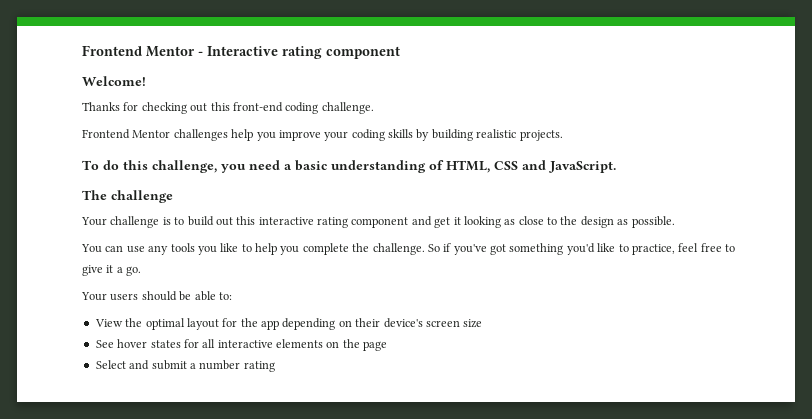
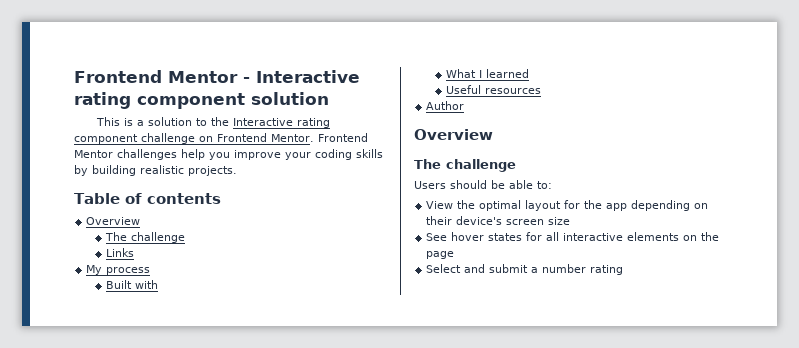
[82,76,146,86] [82,102,374,114] // Welcome! // Thanks for checking out this front-end coding challenge. // -> [251,92,329,105] [96,117,331,128] [74,133,314,144] solution // This is a solution to the Interactive rating component challenge on Frontend Mentor.
[82,160,616,173] [82,190,173,203] [81,216,675,228] [81,243,735,255] [82,265,142,276] [81,292,139,301] To do this challenge, you need a basic understanding of HTML, CSS and JavaScript. // The challenge // Your challenge is to build out this interactive rating component and get it looking as close to the design as possible. // You can use any tools you like to help you complete the challenge. So if you've got something you'd like to practice, feel free to give it a go. // Your users -> [74,193,221,204] [86,217,141,225] [104,232,185,243] [105,248,134,257] [86,265,151,275] [105,280,158,289] [445,69,529,78] [445,85,541,94] [426,101,465,110] [414,129,493,140] [414,159,516,172] [414,181,446,189] Table of contents // Overview // The challenge // Links // My process // Built with // What I learned // Useful resources // Author // Overview // The challenge // Users

